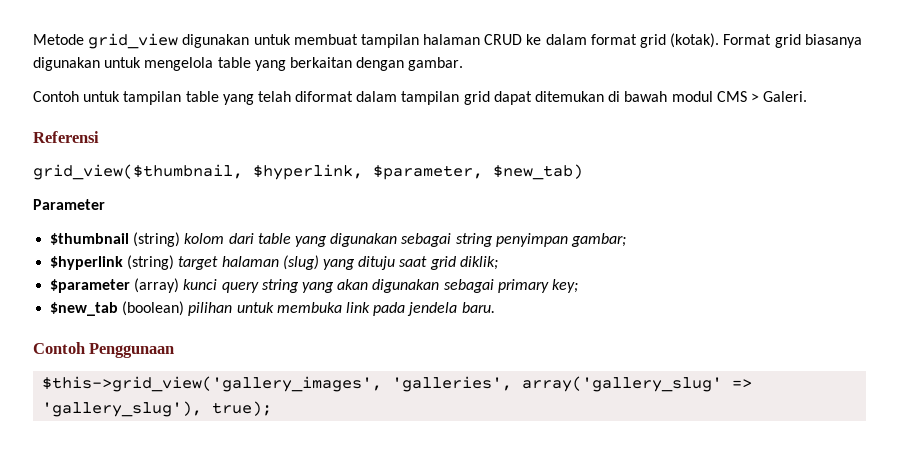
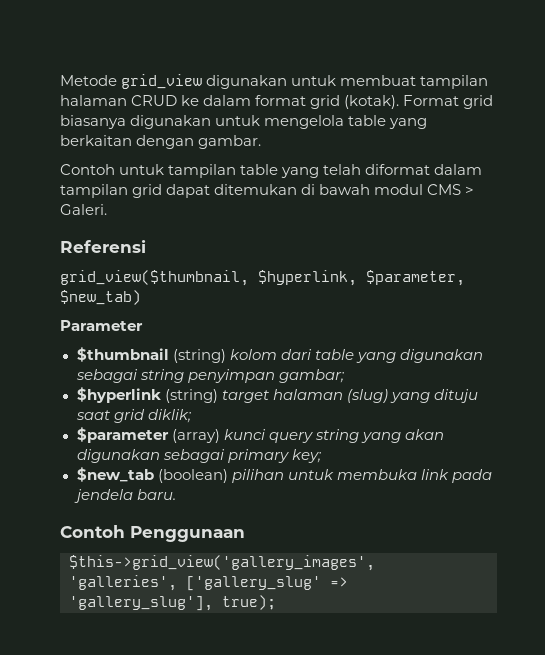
[522,376,753,392] [42,401,203,417] array('gallery_slug' => 'gallery_slug'), -> [186,576,348,591] [69,596,213,611] ['gallery_slug' => 'gallery_slug'],

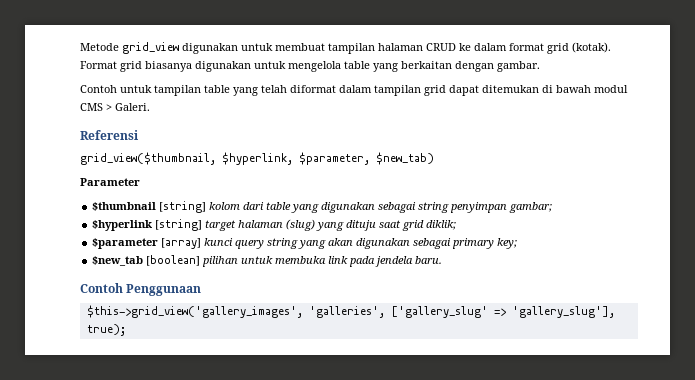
[172,349,226,363] (string) -> [159,201,207,213] [string]
[164,389,218,403] (string) -> [155,219,203,231] [string]
[171,429,220,443] (array) -> [161,238,202,249] [array]
[157,469,228,483] (boolean) -> [146,255,201,266] [boolean]

